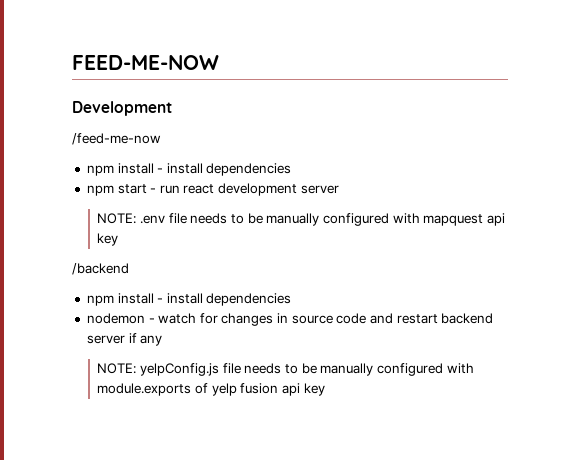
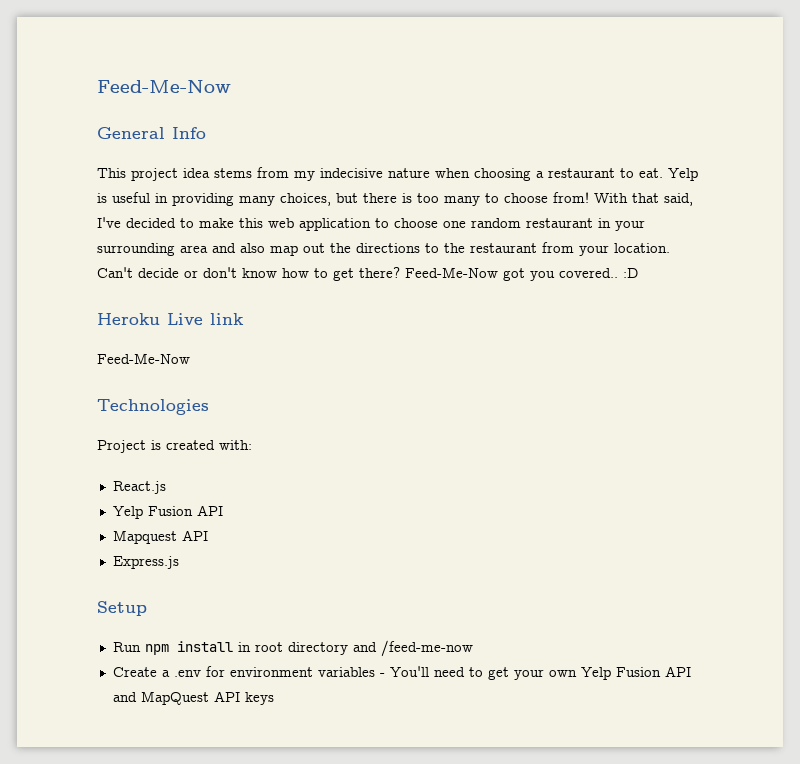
[72,55,219,70] [72,101,172,116] [72,133,161,145] [86,163,292,176] [86,183,339,196] [97,213,505,226] [97,233,119,246] [72,263,129,275] [86,293,292,306] [86,313,494,326] [86,333,163,346] [97,363,474,376] [97,383,325,396] FEED-ME-NOW // Development // /feed-me-now // npm install - install dependencies // npm start - run react development server // NOTE: .env file needs to be manually configured with mapquest api key // /backend // npm install - install dependencies // nodemon - watch for changes in source code and restart backend server if any // NOTE: yelpConfig.js file needs to be manually configured with module.exports of yelp fusion api key -> [97,80,231,93] [97,127,206,139] [97,167,698,181] [97,192,693,206] [97,217,645,231] [97,242,670,256] [97,267,638,281] [97,313,244,325] [97,353,190,364] [97,399,209,415] [97,440,252,453] [112,481,166,494] [112,505,223,519] [112,530,208,544] [112,556,179,569] [97,601,147,616] [112,640,473,657] [112,666,691,680] [112,691,274,705] Feed-Me-Now // General Info // This project idea stems from my indecisive nature when choosing a restaurant to eat. Yelp is useful in providing many choices, but there is too many to choose from! With that said, I've decided to make this web application to choose one random restaurant in your surrounding area and also map out the directions to the restaurant from your location. Can't decide or don't know how to get there? Feed-Me-Now got you covered.. :D // Heroku Live link // Feed-Me-Now // Technologies // Project is created with: // React.js // Yelp Fusion API // Mapquest API // Express.js // Setup // Run npm install in root directory and /feed-me-now // Create a .env for environment variables - You'll need to get your own Yelp Fusion API and MapQuest API keys

